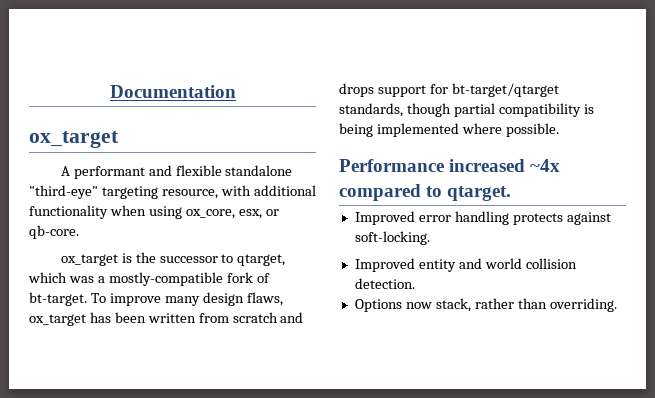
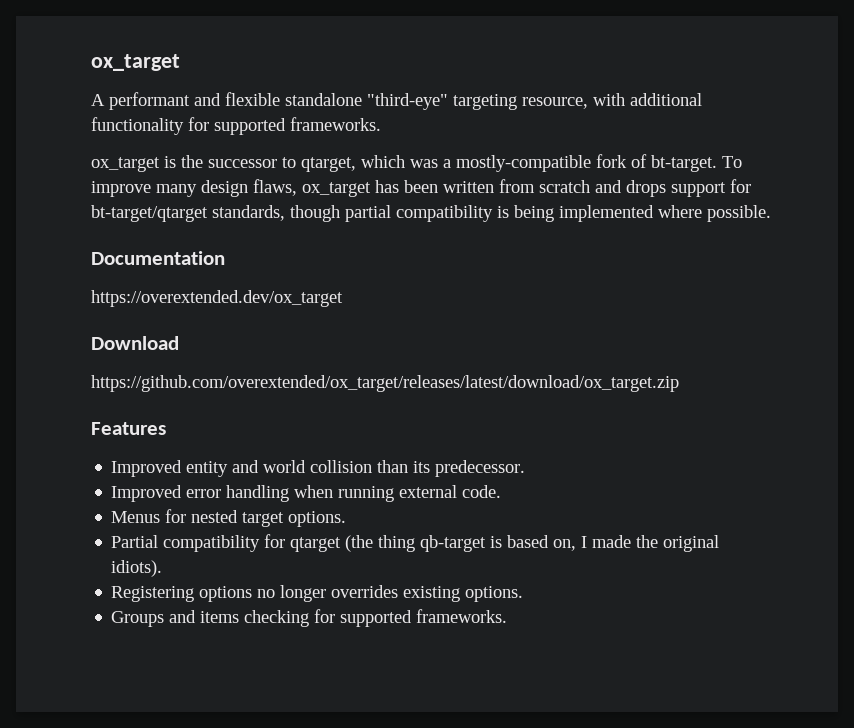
[109,85,236,98] Documentation // -> (91, 62) none
[109,205,279,219] [29,225,79,239] when using ox_core, esx, or qb-core. -> [188,117,381,135] for supported frameworks.
[339,159,561,172] [339,184,512,201] [354,211,611,225] [354,231,430,245] Performance increased ~4x compared to qtarget. // Improved error handling protects against soft-locking. -> [91,251,225,265] [91,290,343,307] [91,336,179,350] [91,375,679,392] [91,422,166,435] Documentation // https://overextended.dev/ox_target // Download // https://github.com/overextended/ox_target/releases/latest/download/ox_target.zip // Features
[354,278,415,289] [354,298,617,312] detection. // Options now stack, rather than overriding. -> [377,460,526,477] [111,485,502,502] [111,509,347,527] [111,534,720,552] [111,560,163,577] [111,585,524,602] [111,609,508,627] than its predecessor. // Improved error handling when running external code. // Menus for nested target options. // Partial compatibility for qtarget (the thing qb-target is based on, I made the original idiots). // Registering options no longer overrides existing options. // Groups and items checking for supported frameworks.

